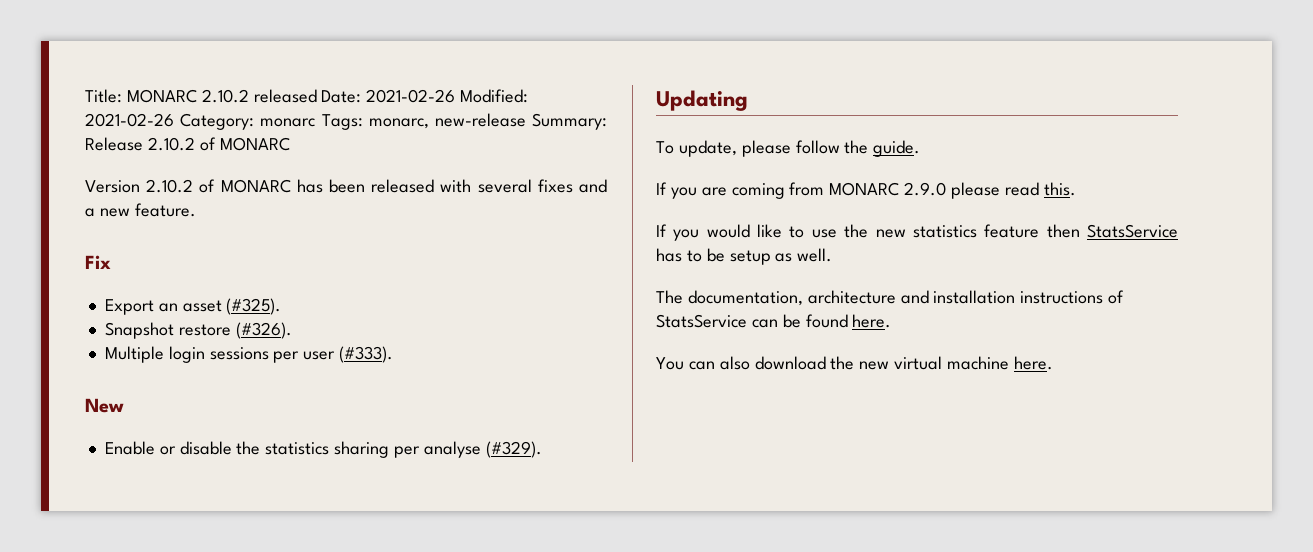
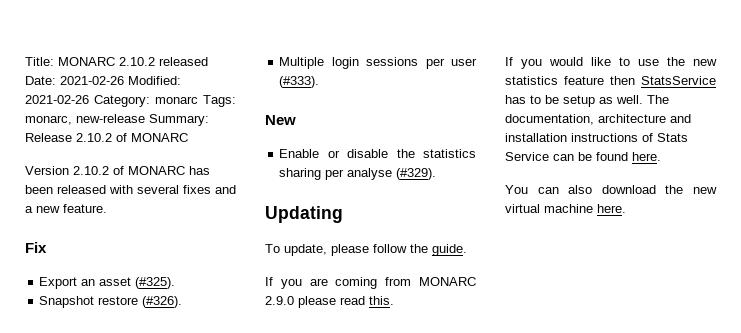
(833, 255) // -> (643, 99) none
[656,314,747,328] StatsService -> [657,133,688,142] [505,152,549,161] Stats Service

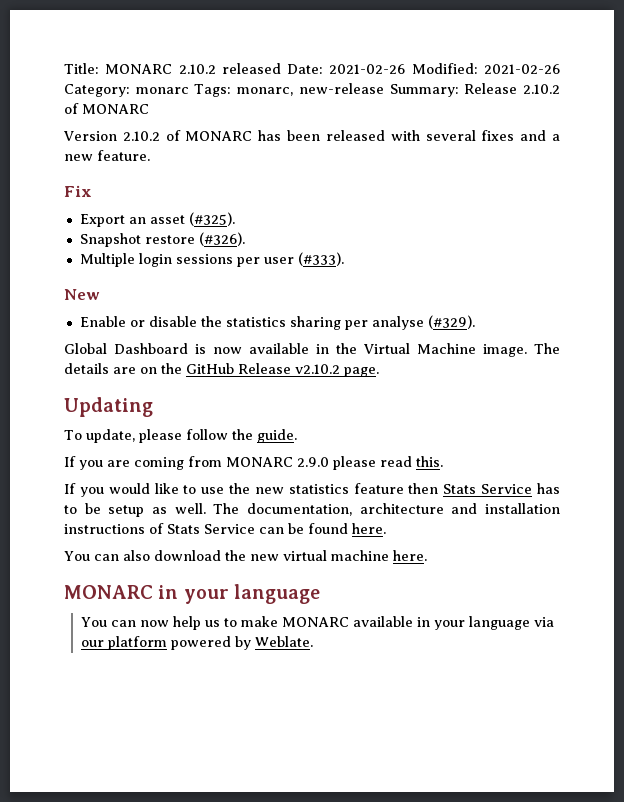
(437, 174) none -> [64,343,560,357] [64,363,379,377] // Global Dashboard is now available in the Virtual Machine image. The details are on the GitHub Release v2.10.2 page.
[641,76,716,85] StatsService -> [443,484,533,494] Stats Service
(626, 208) none -> [64,584,320,604] [80,616,554,630] [80,636,313,650] // MONARC in your language // You can now help us to make MONARC available in your language via our platform powered by Weblate.

